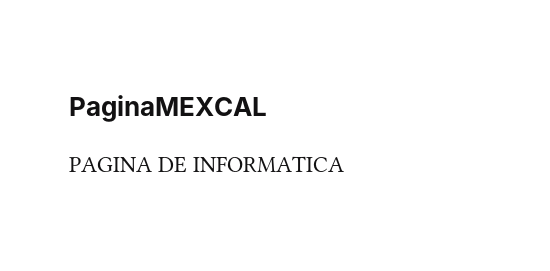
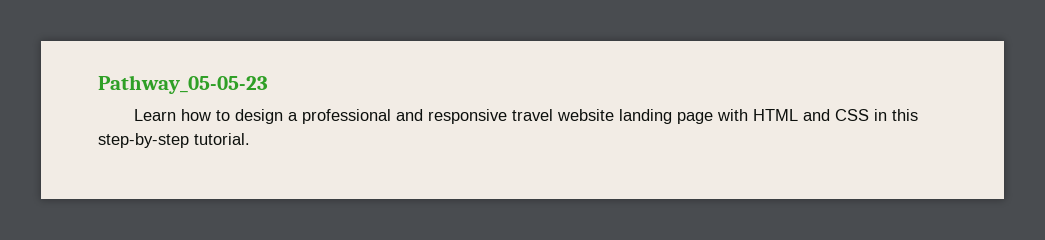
[69,95,267,122] [69,156,345,173] PaginaMEXCAL // PAGINA DE INFORMATICA -> [98,75,268,94] [134,109,919,124] [98,133,250,148] Pathway_05-05-23 // Learn how to design a professional and responsive travel website landing page with HTML and CSS in this step-by-step tutorial.

